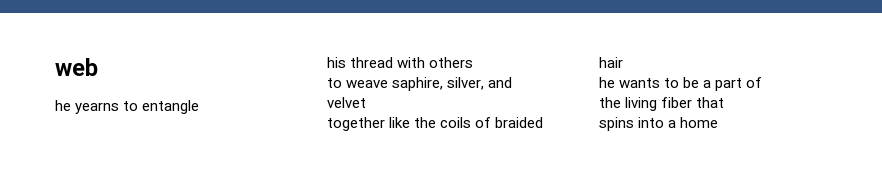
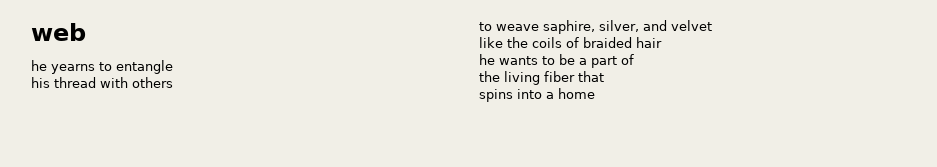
[327,117,385,131] together -> (712, 25) none

